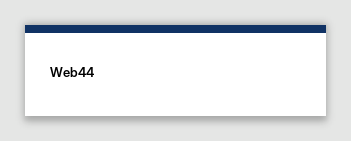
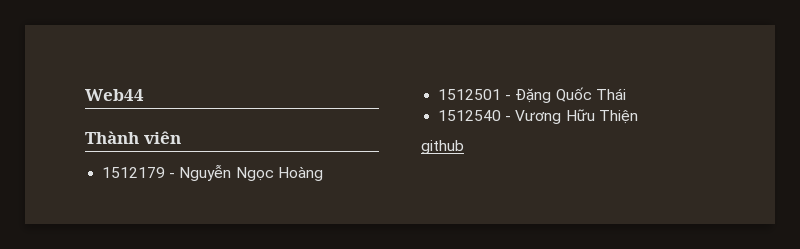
(94, 72) none -> [85,131,181,144] [102,164,323,181] [438,87,626,103] [438,109,638,124] [421,140,464,154] // Thành viên // 1512179 - Nguyễn Ngọc Hoàng // 1512501 - Đặng Quốc Thái // 1512540 - Vương Hữu Thiện // github

